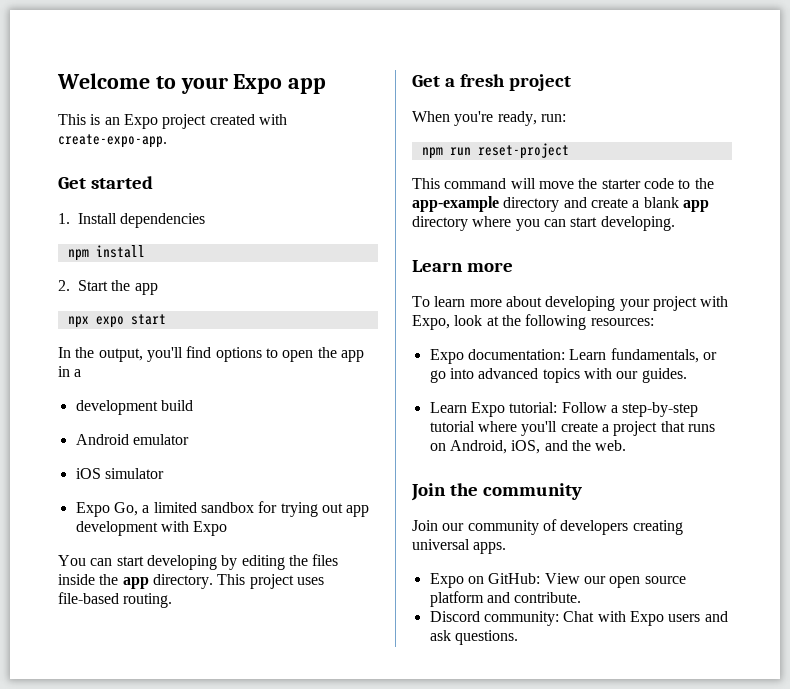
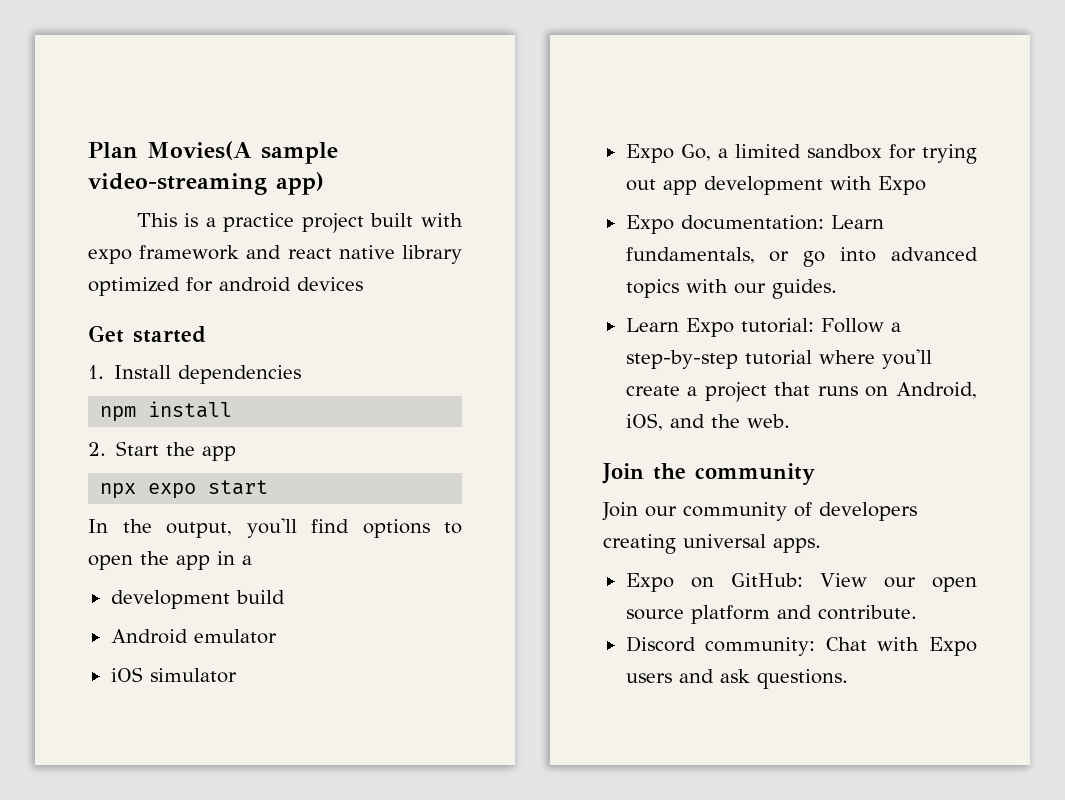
[57,73,327,94] [58,114,287,129] [58,134,167,148] Welcome to your Expo app // This is an Expo project created with create-expo-app. -> [88,141,338,164] [88,172,324,195] [136,213,463,233] [88,245,462,264] [88,277,363,296] Plan Movies(A sample video-streaming app) // This is a practice project built with expo framework and react native library optimized for android devices
[58,554,339,570] [58,574,324,589] [58,592,173,608] [412,74,572,91] [412,111,566,126] [421,143,569,159] [412,178,714,189] [412,196,709,212] [412,216,675,231] [412,260,514,272] [412,296,729,311] [412,314,654,330] // You can start developing by editing the files inside the app directory. This project uses file-based routing. // Get a fresh project // When you're ready, run: // npm run reset-project // This command will move the starter code to the app-example directory and create a blank app directory where you can start developing. // Learn more // To learn more about developing your project with Expo, look at the following resources: -> (926, 185) none

